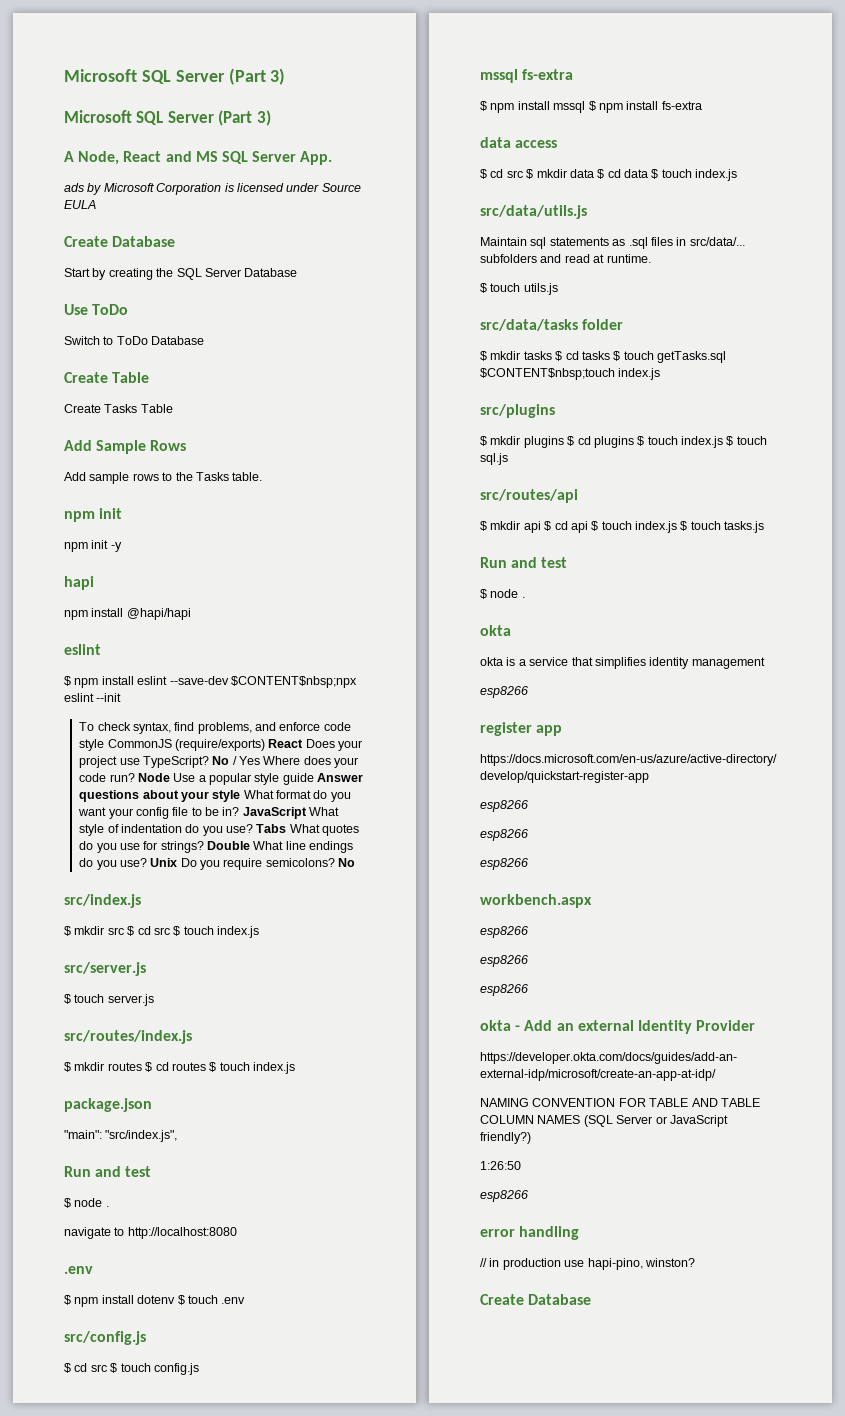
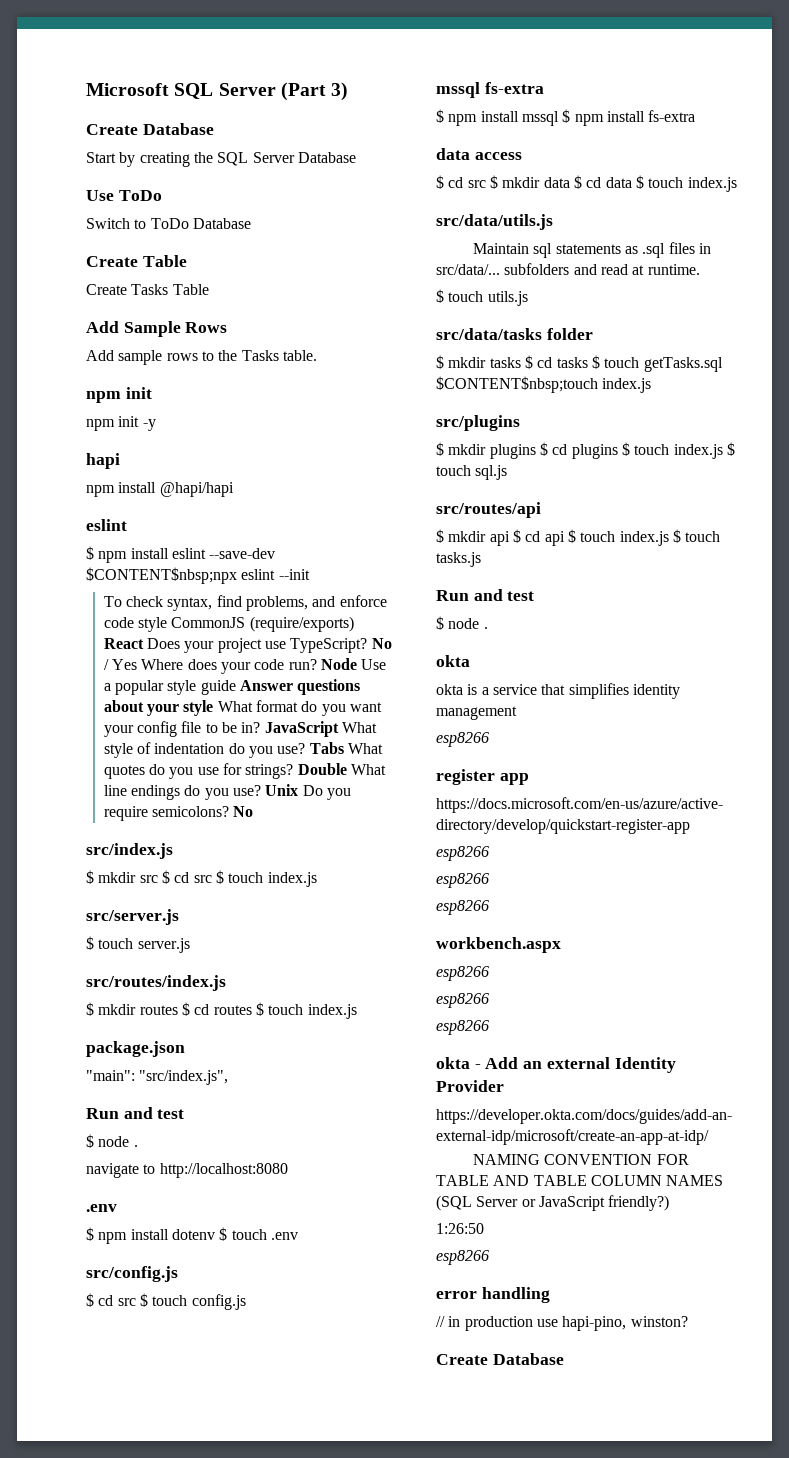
[64,68,286,85] [64,110,271,126] [64,151,333,165] [64,183,361,195] [64,200,96,209] Microsoft SQL Server (Part 3) // Microsoft SQL Server (Part 3) // A Node, React and MS SQL Server App. // ads by Microsoft Corporation is licensed under Source EULA -> [86,82,349,101] Microsoft SQL Server (Part 3)

